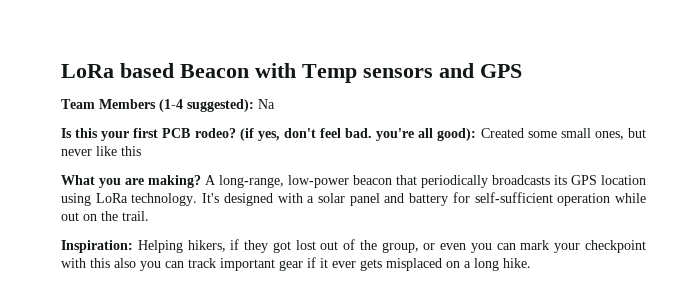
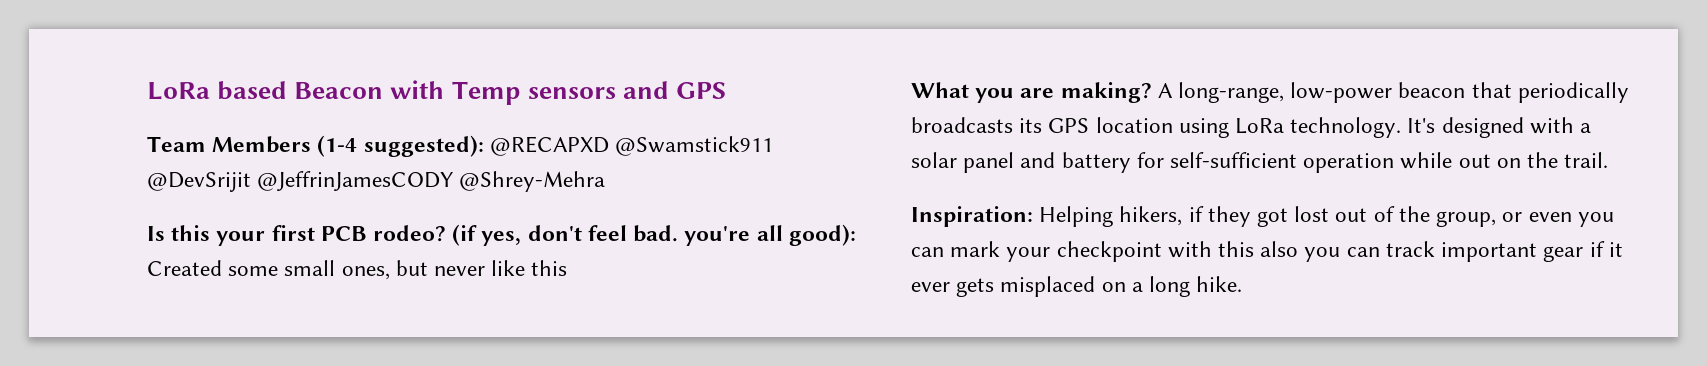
[258,99,275,109] Na -> [489,136,774,156] [147,171,606,192] @RECAPXD @Swamstick911 @DevSrijit @JeffrinJamesCODY @Shrey-Mehra

